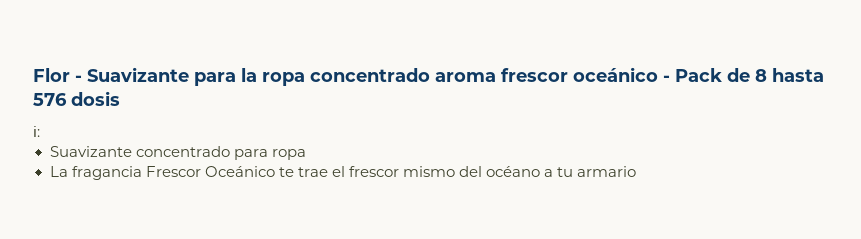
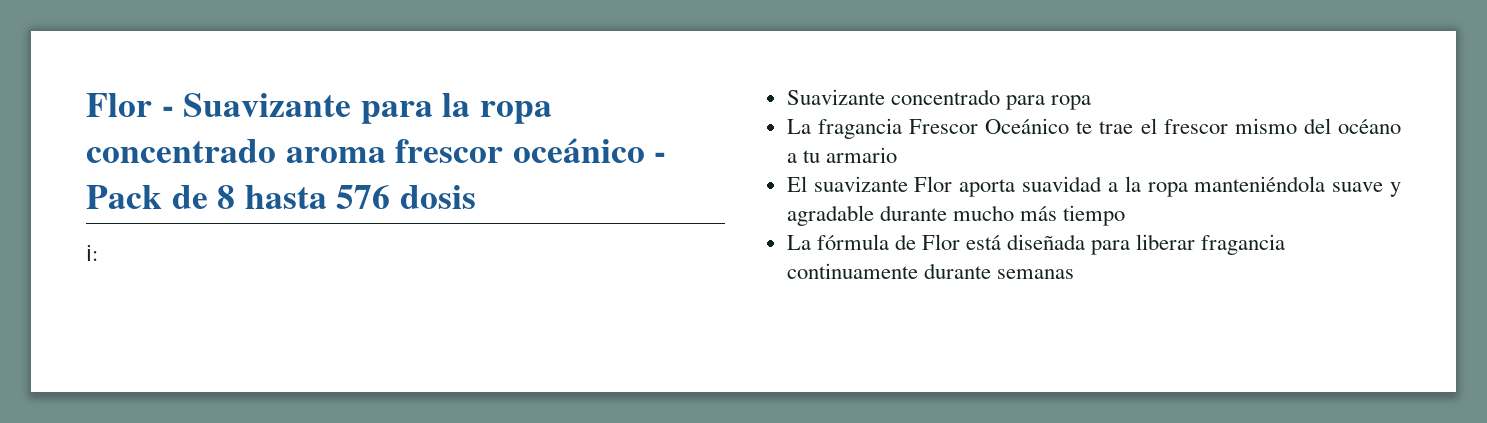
(637, 171) none -> [786,176,1401,197] [786,205,1126,226] [786,234,1286,255] [786,263,1074,279] // El suavizante Flor aporta suavidad a la ropa manteniéndola suave y agradable durante mucho más tiempo // La fórmula de Flor está diseñada para liberar fragancia continuamente durante semanas

